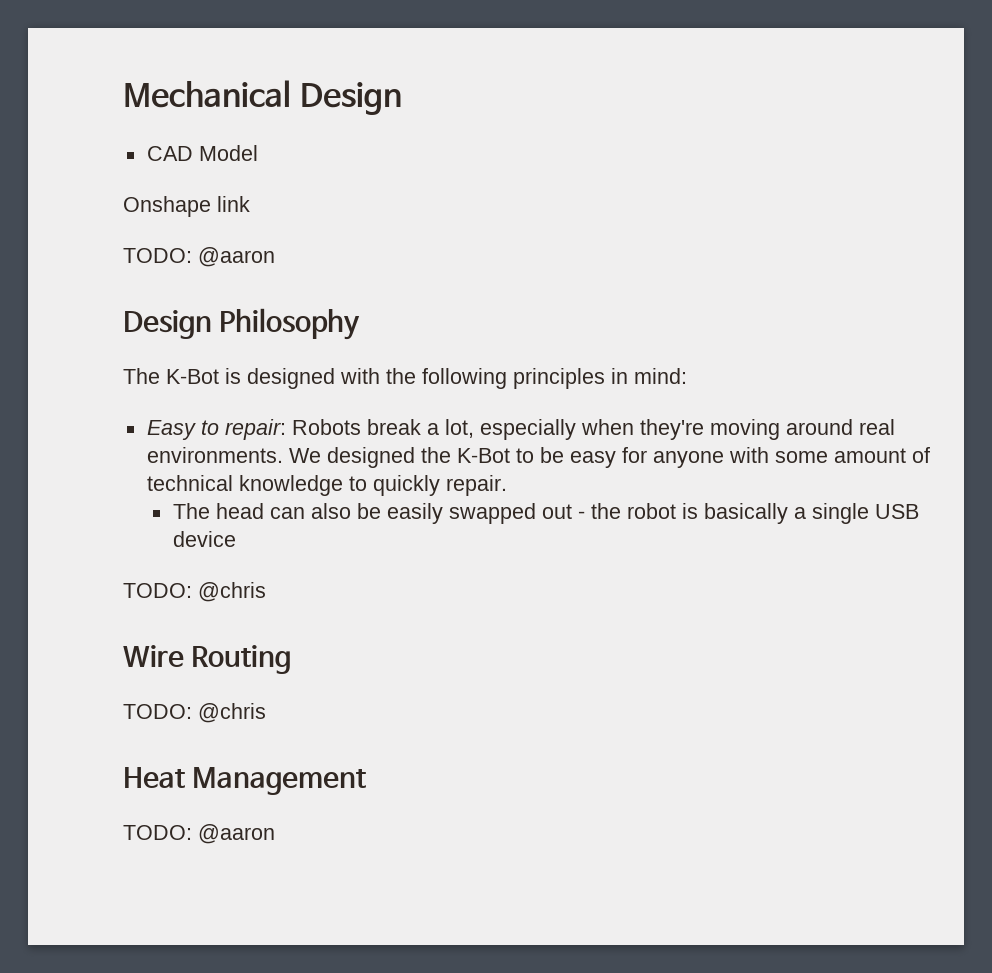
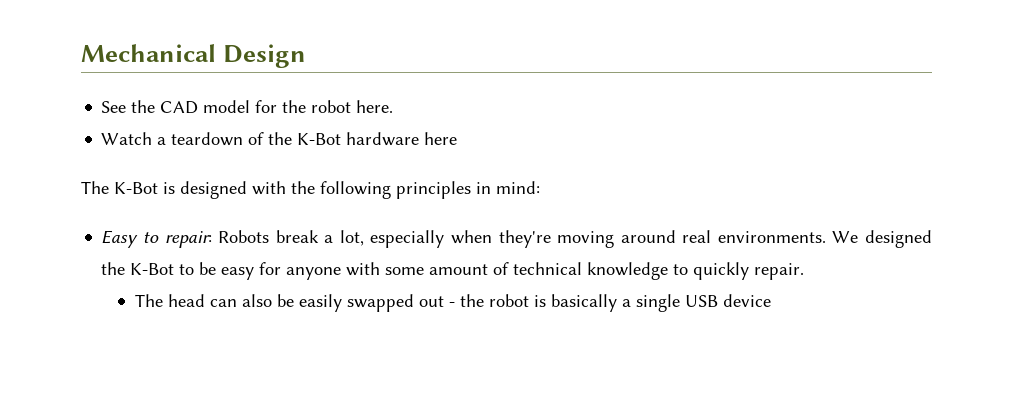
[146,145,258,161] [123,196,250,217] [123,247,275,267] [123,308,361,340] CAD Model // Onshape link // TODO: @aaron // Design Philosophy -> [101,100,394,114] [101,132,458,146] See the CAD model for the robot here. // Watch a teardown of the K-Bot hardware here
[123,582,266,602] [123,645,292,674] [123,703,266,723] [123,767,367,795] [123,824,275,844] // TODO: @chris // Wire Routing // TODO: @chris // Heat Management // TODO: @aaron -> (772, 300) none

